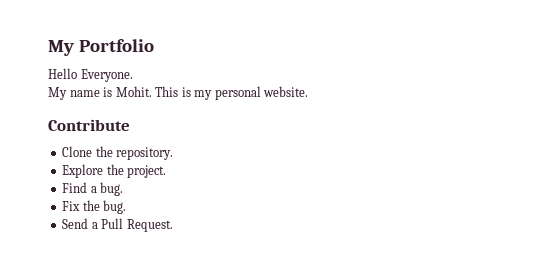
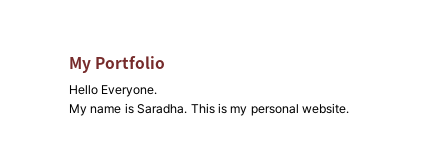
[115,86,152,97] Mohit. -> [137,104,188,114] Saradha.
[48,119,130,131] [62,146,174,160] [62,164,167,178] [62,182,124,196] [62,200,127,214] [62,218,173,232] // Contribute // Clone the repository. // Explore the project. // Find a bug. // Fix the bug. // Send a Pull Request. -> (349, 108) none

